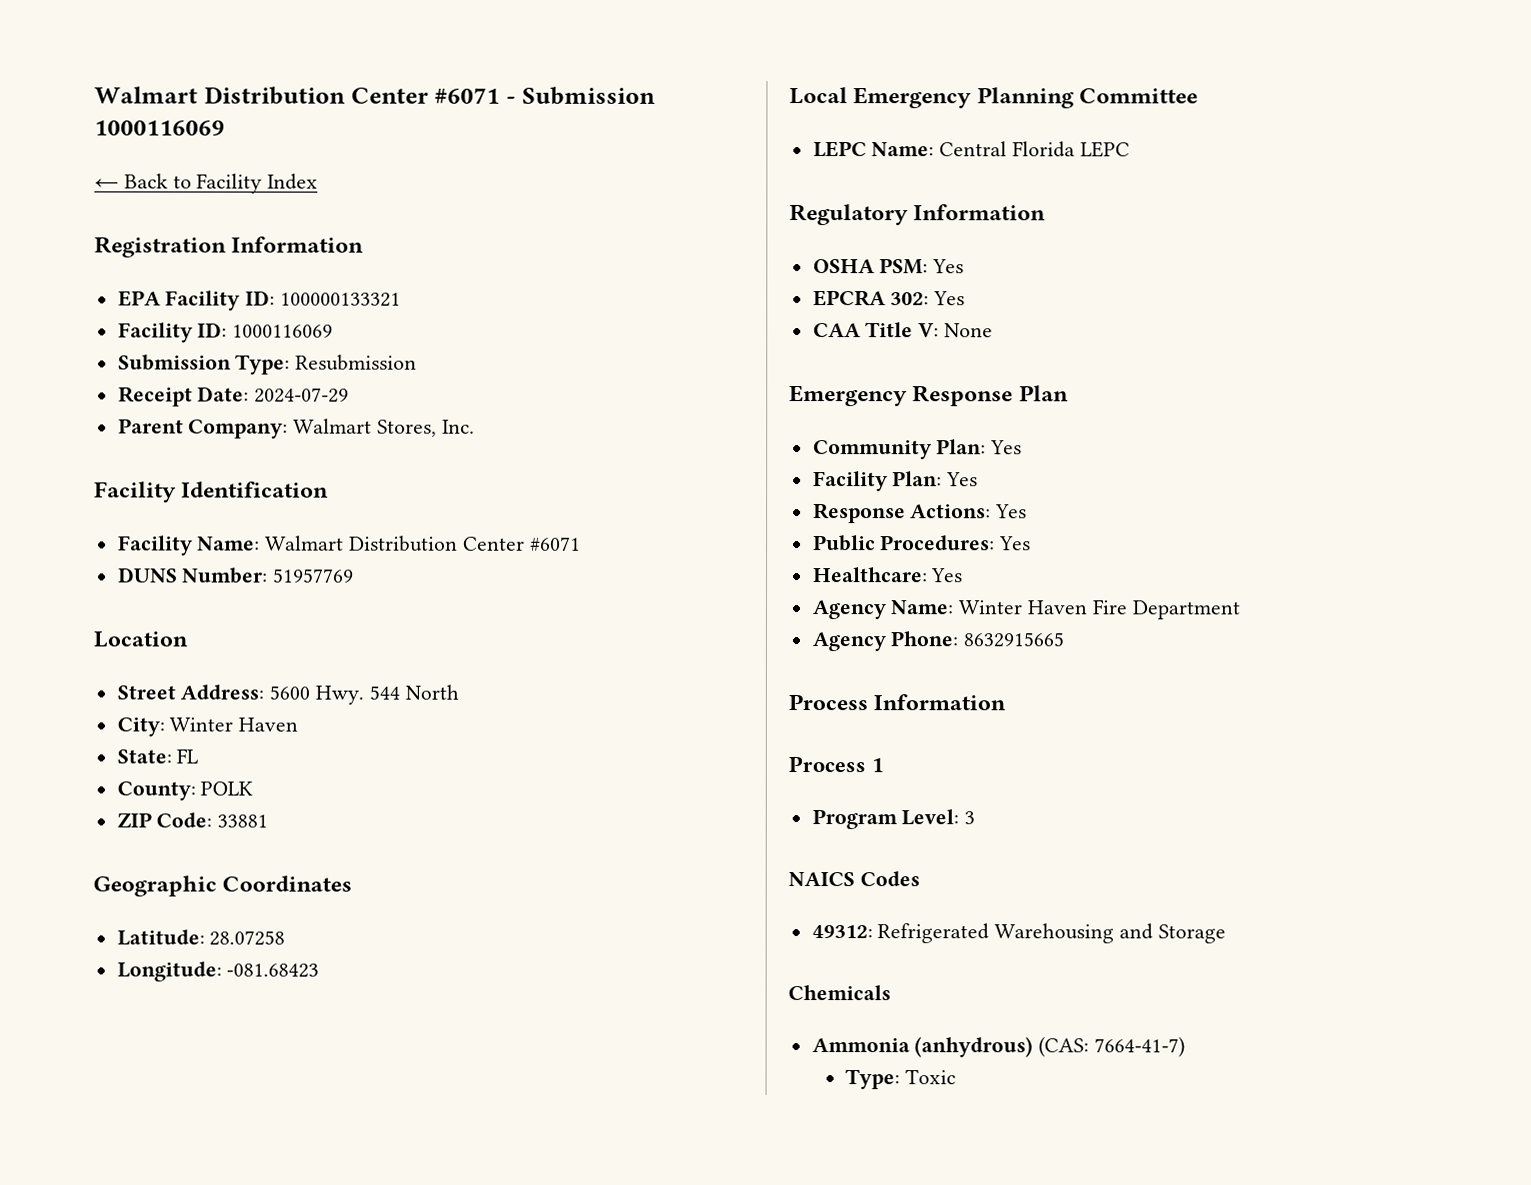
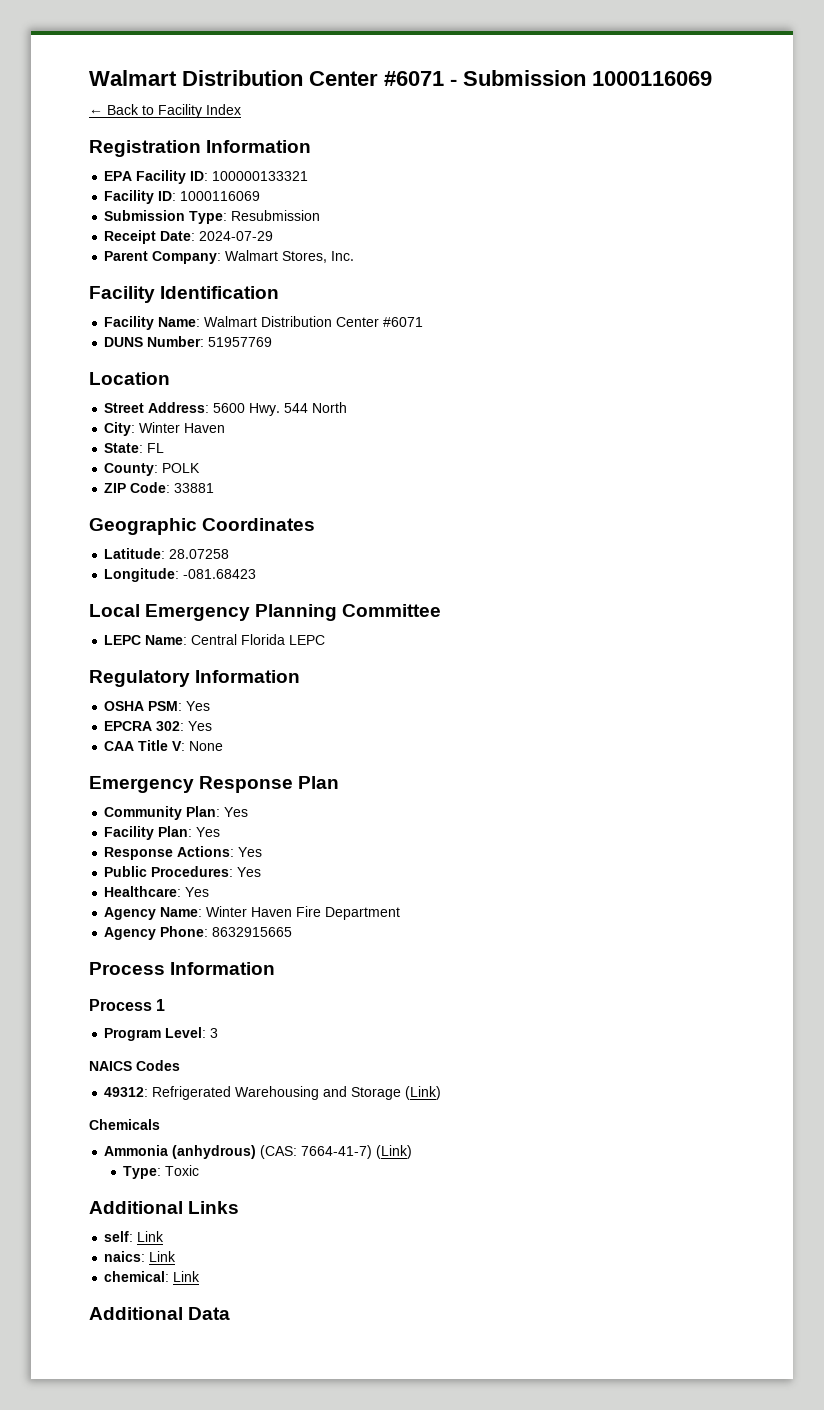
(1226, 934) none -> [405,1086,442,1100] (Link)
(1186, 1047) none -> [376,1145,413,1159] (Link)
(957, 1077) none -> [89,1201,240,1214] [104,1231,165,1242] [104,1251,177,1262] [104,1271,201,1282] [89,1307,231,1320] // Additional Links // self: Link // naics: Link // chemical: Link // Additional Data

